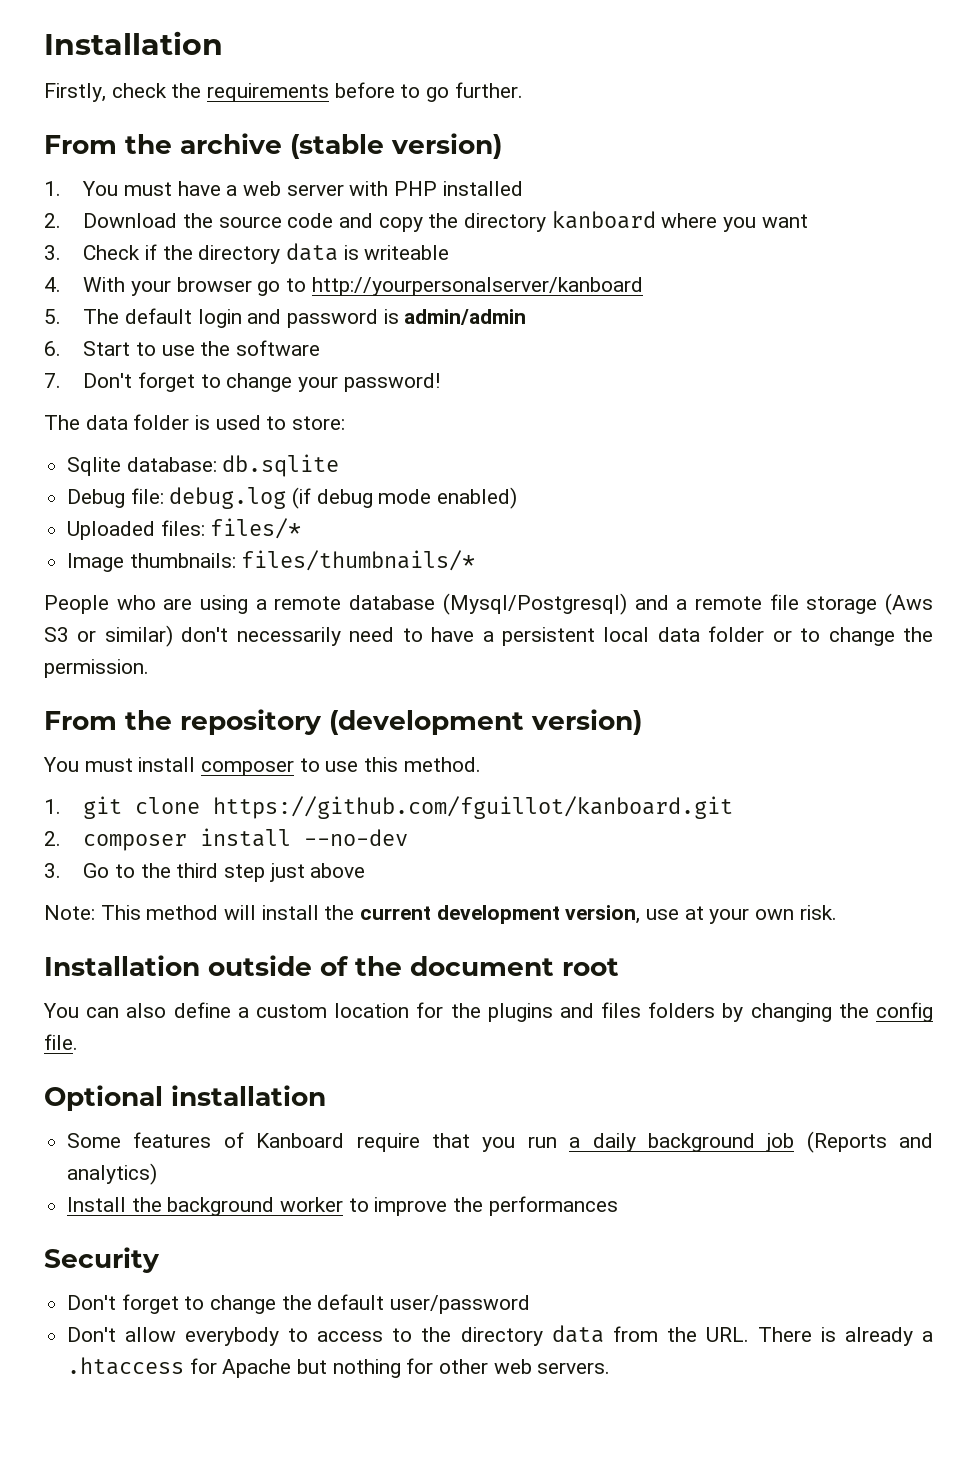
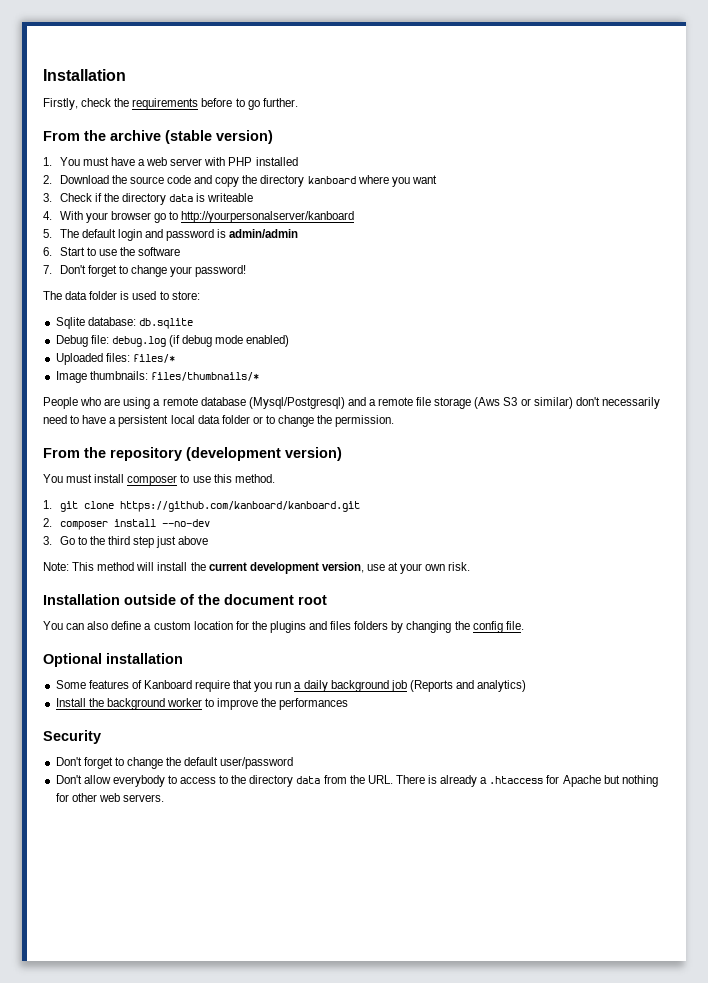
[213,796,734,819] https://github.com/fguillot/kanboard.git -> [119,501,360,512] https://github.com/kanboard/kanboard.git

